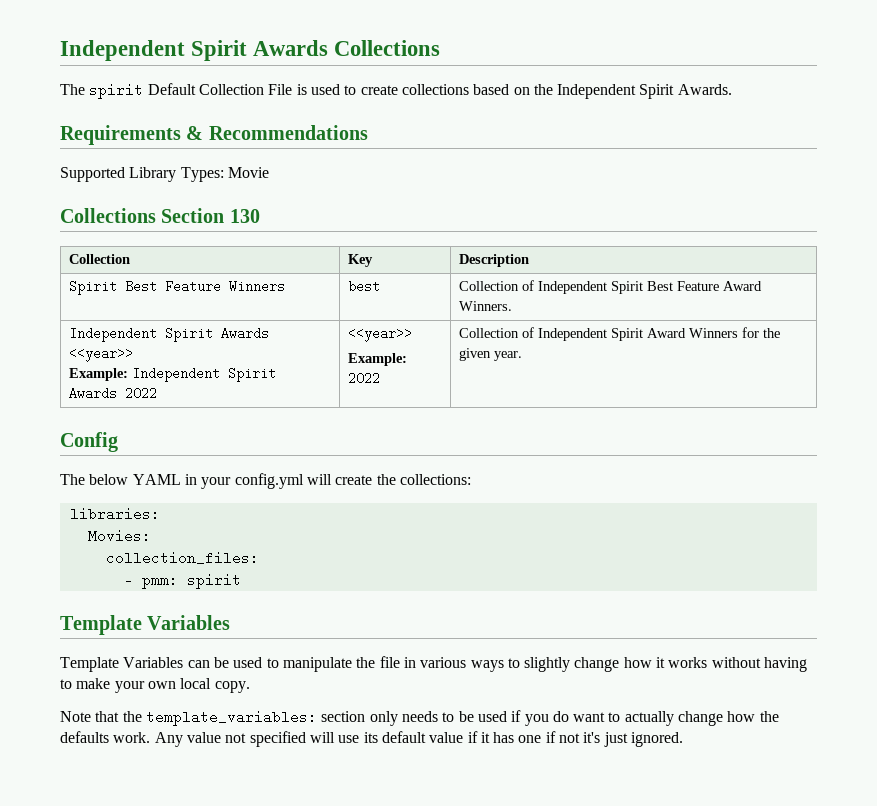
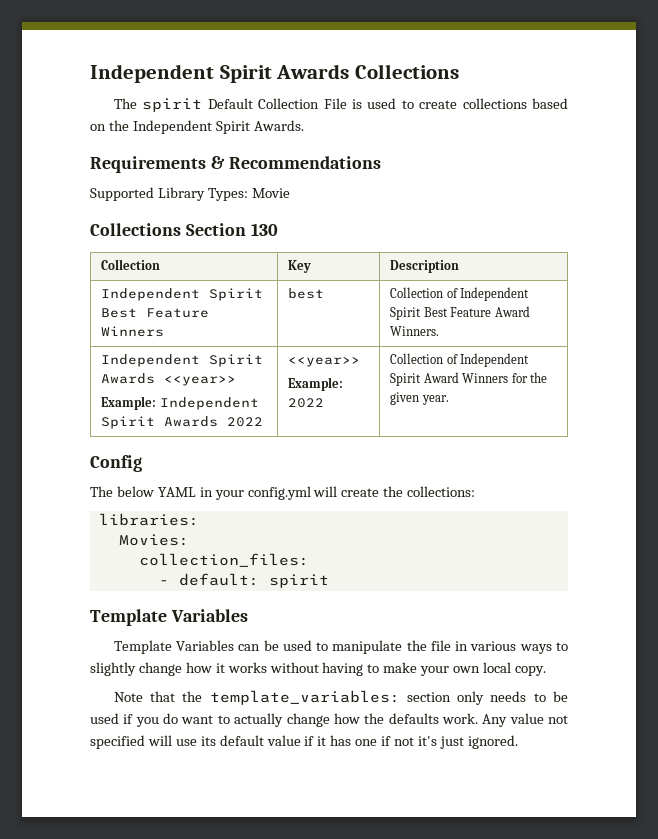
(530, 260) none -> [101,288,201,301] Independent
[141,573,178,589] pmm: -> [178,573,259,586] default:

